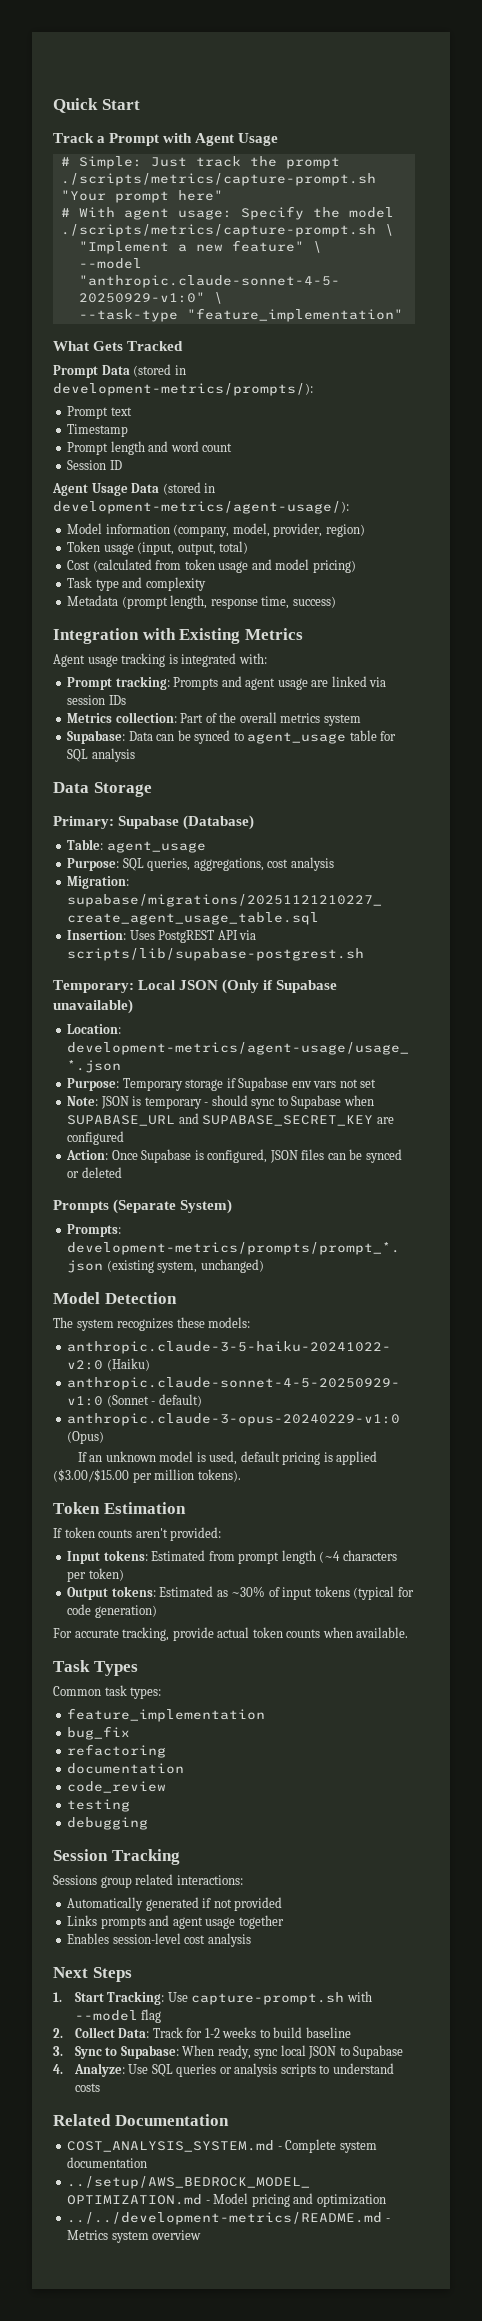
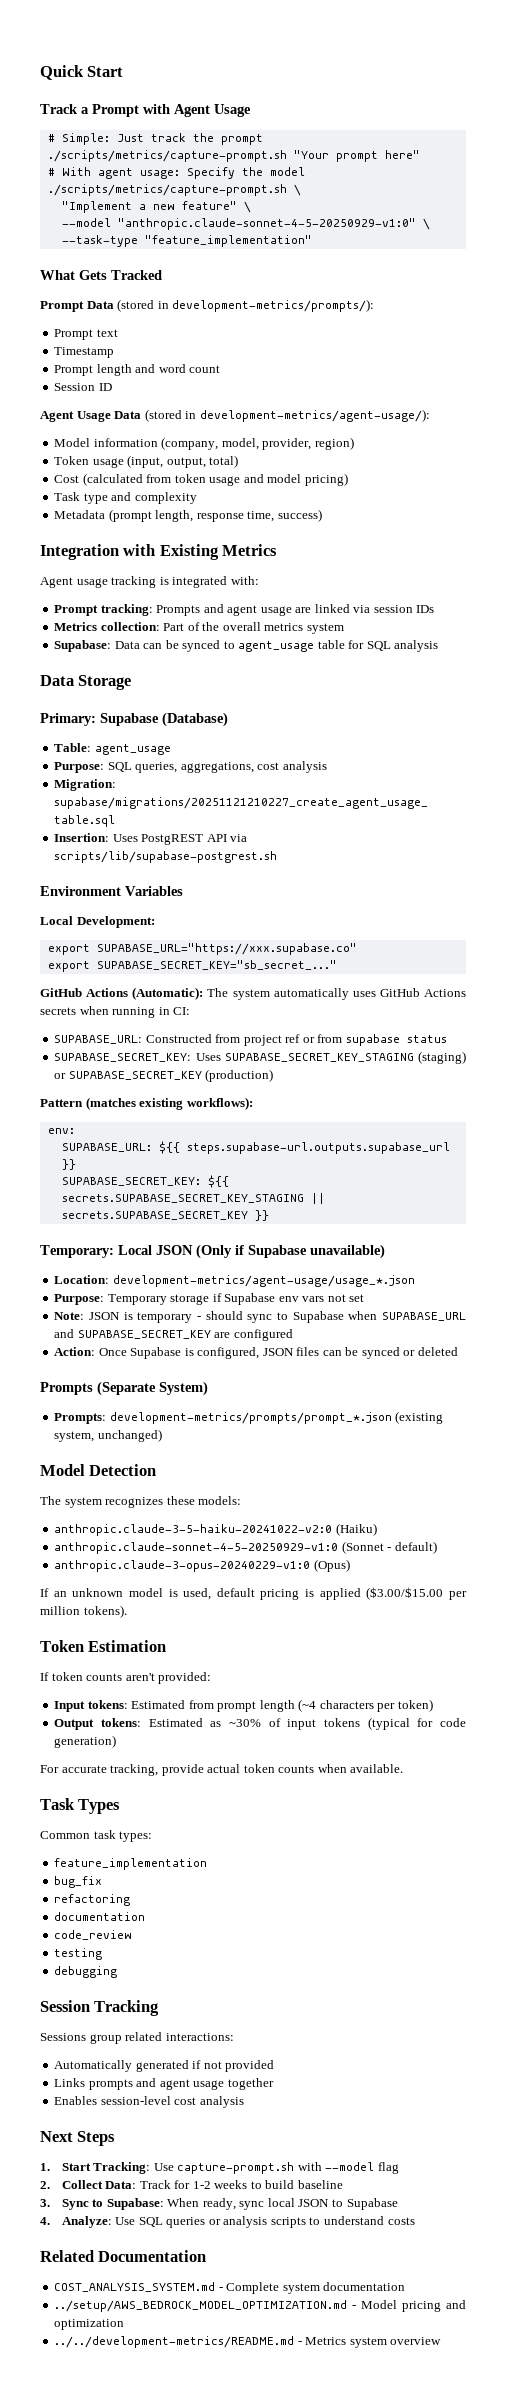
(365, 954) none -> [40,886,183,896] [40,916,155,928] [47,943,357,955] [47,960,337,972] [40,987,466,1000] [40,1006,191,1018] [54,1034,447,1046] [54,1051,467,1064] [54,1069,274,1082] [40,1097,253,1110] [47,1128,75,1134] [61,1141,450,1154] [61,1159,76,1170] [61,1175,229,1188] [61,1193,325,1204] [61,1210,269,1221] // Environment Variables // Local Development: // export SUPABASE_URL="https://xxx.supabase.co" // export SUPABASE_SECRET_KEY="sb_secret_..." // GitHub Actions (Automatic): The system automatically uses GitHub Actions secrets when running in CI: // SUPABASE_URL: Constructed from project ref or from supabase status // SUPABASE_SECRET_KEY: Uses SUPABASE_SECRET_KEY_STAGING (staging) or SUPABASE_SECRET_KEY (production) // Pattern (matches existing workflows): // env: // SUPABASE_URL: ${{ steps.supabase-url.outputs.supabase_url }} // SUPABASE_SECRET_KEY: ${{ secrets.SUPABASE_SECRET_KEY_STAGING || secrets.SUPABASE_SECRET_KEY }}

